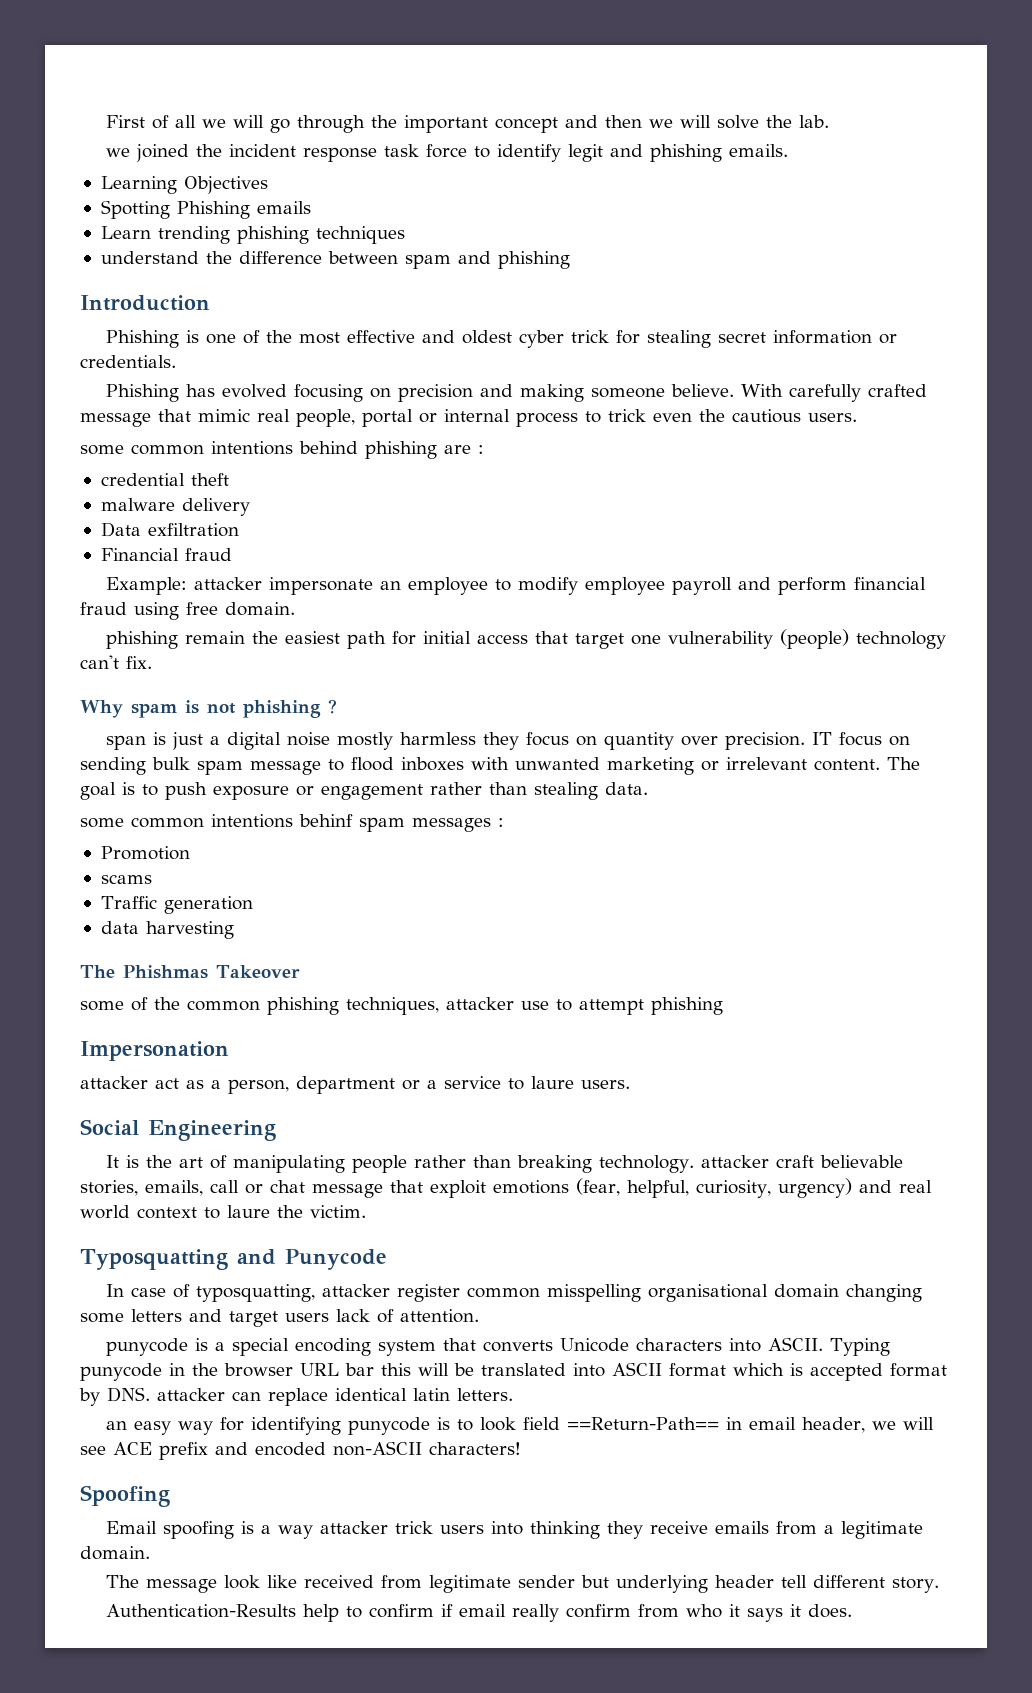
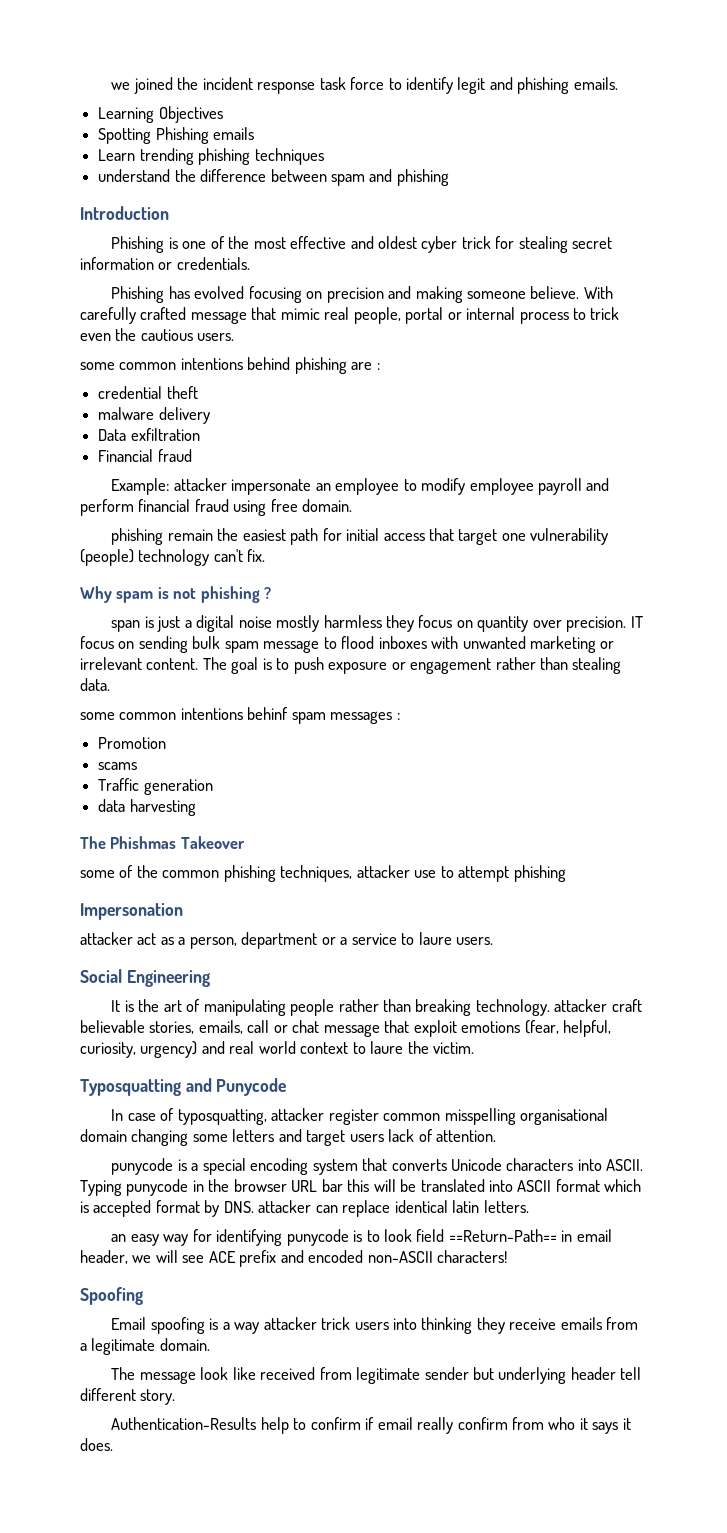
[106,115,830,133] First of all we will go through the important concept and then we will solve the lab. // -> (111, 86) none

